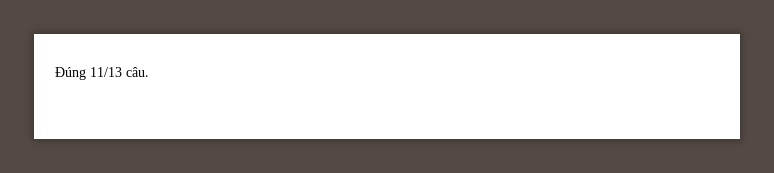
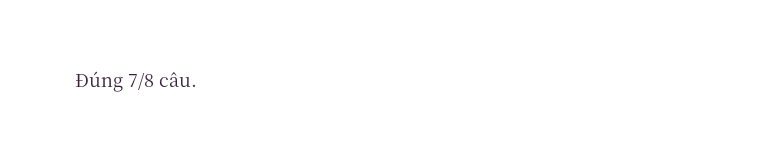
[90,67,122,77] 11/13 -> [128,72,154,90] 7/8

